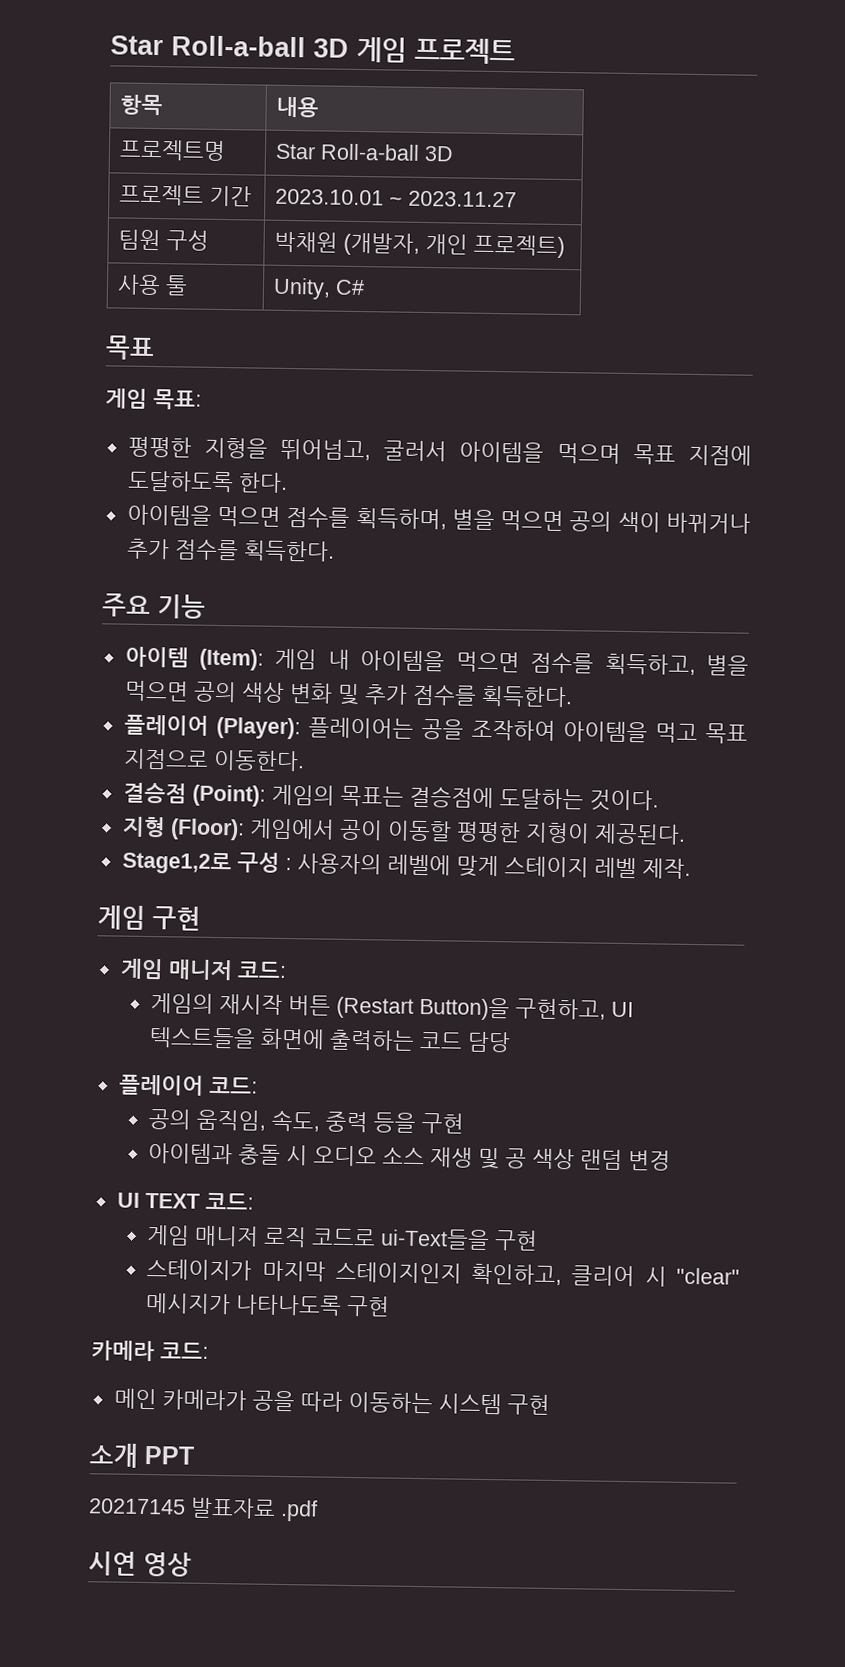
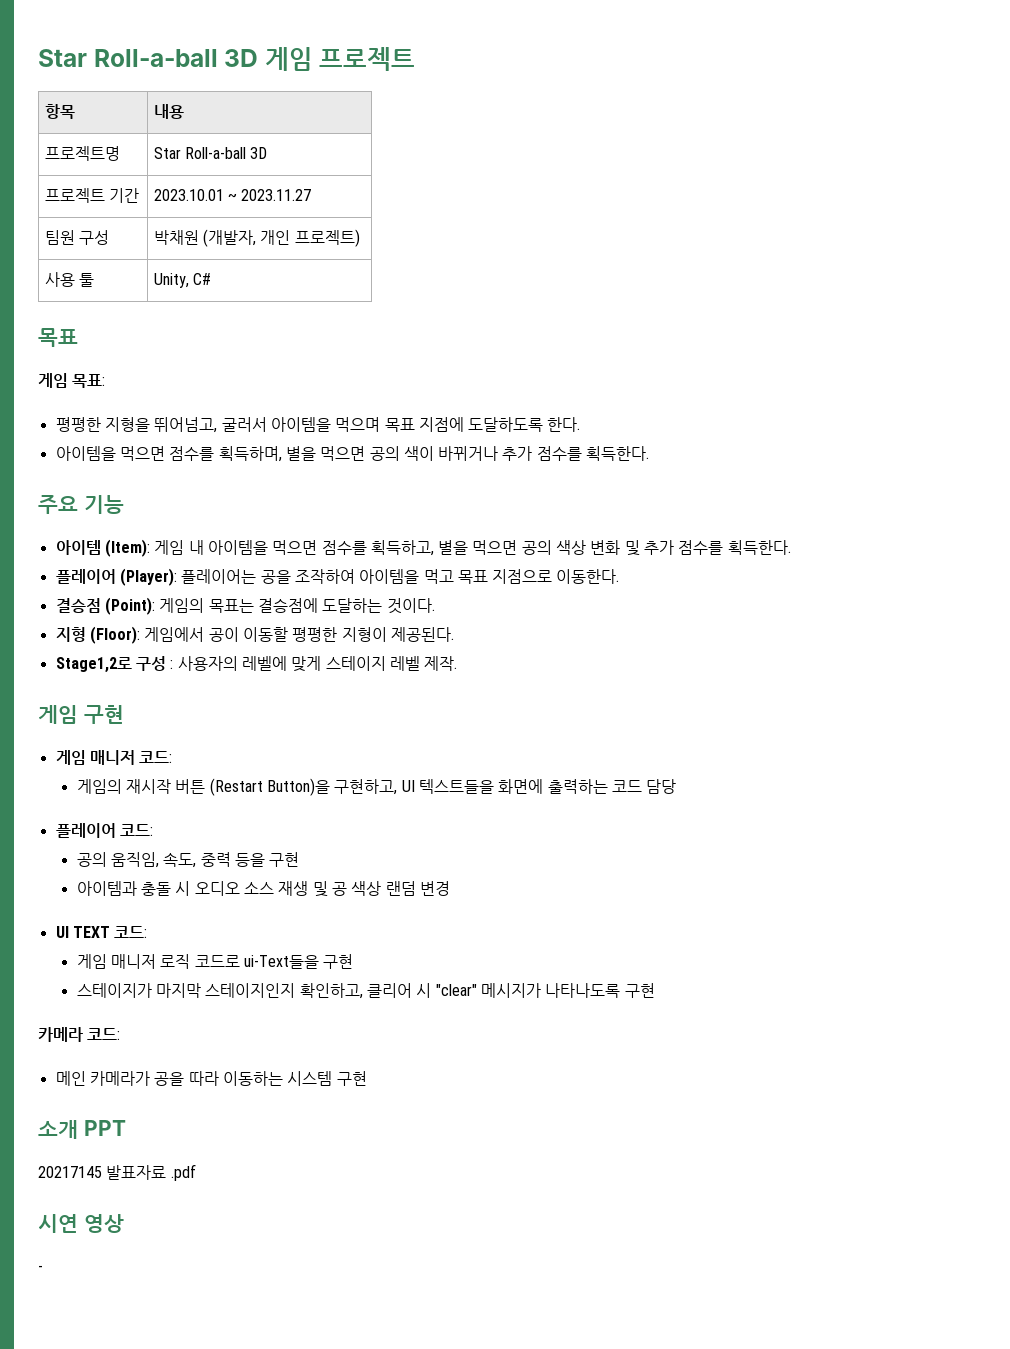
(192, 1564) none -> [38,1265,43,1272] // -

